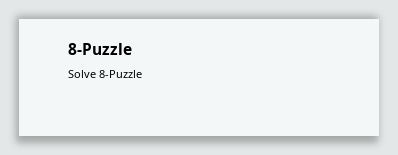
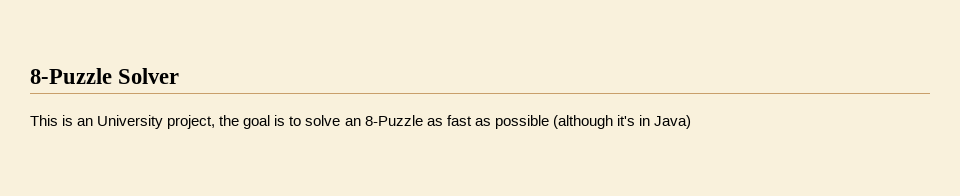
[68,43,132,55] [68,70,142,78] 8-Puzzle // Solve 8-Puzzle -> [30,68,180,84] [30,115,691,129] 8-Puzzle Solver // This is an University project, the goal is to solve an 8-Puzzle as fast as possible (although it's in Java)

